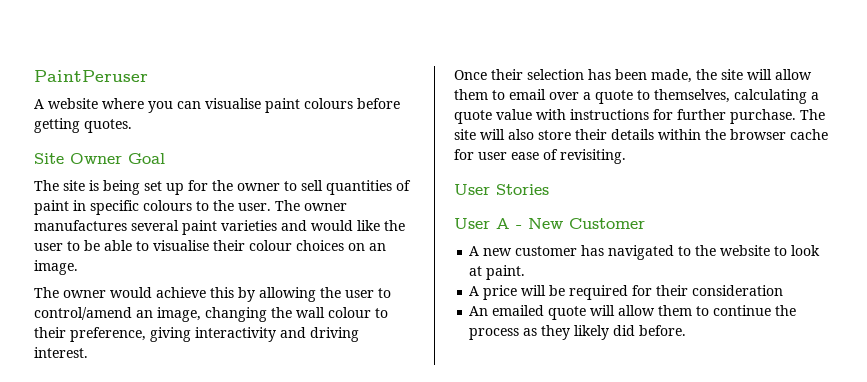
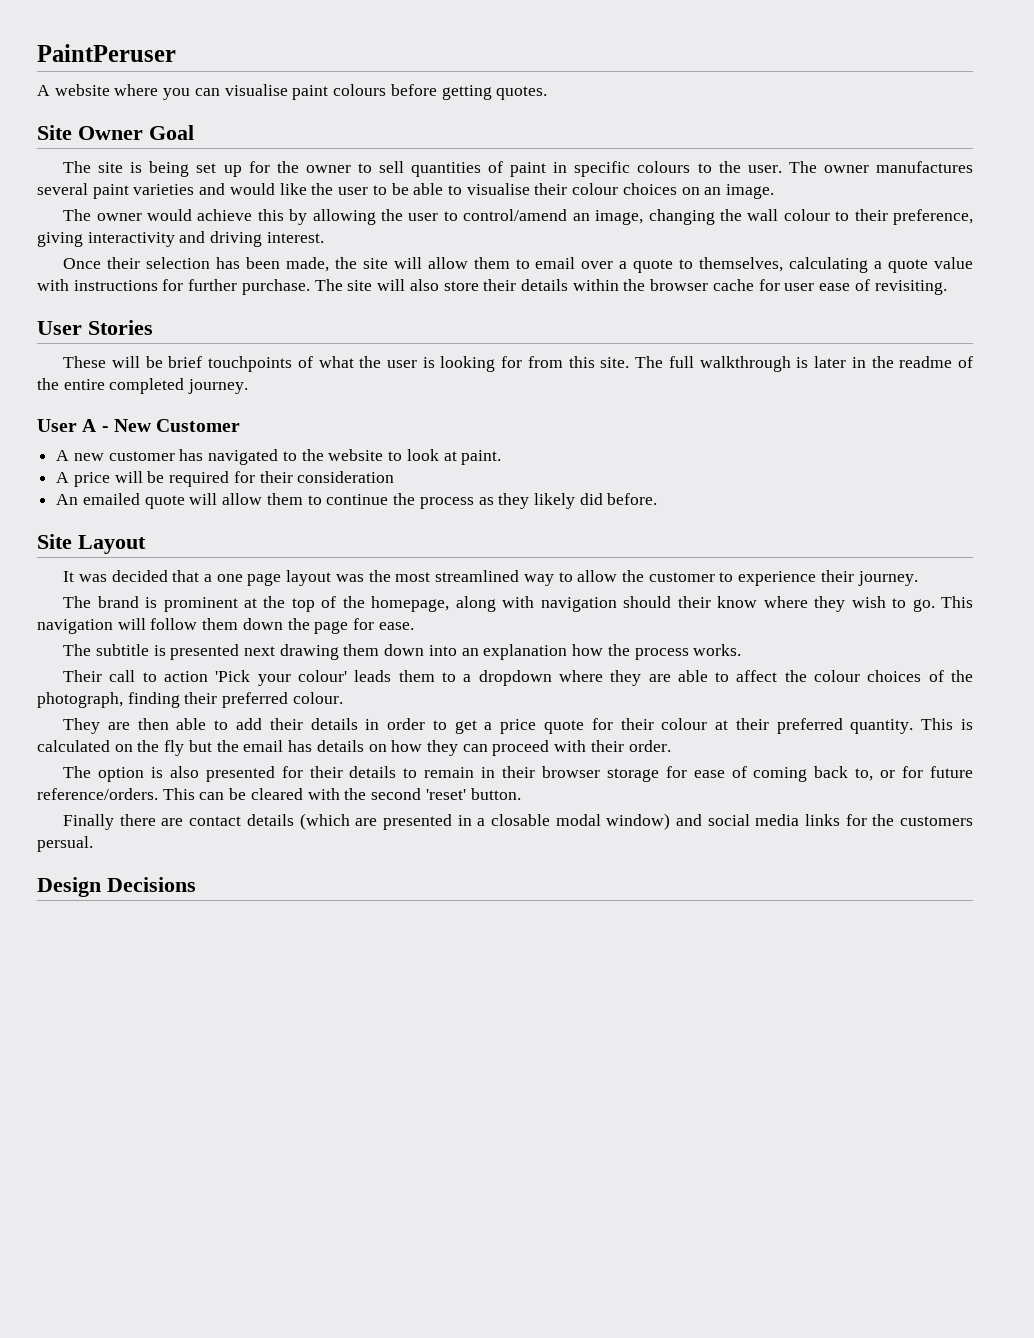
(549, 189) none -> [63,356,974,372] [37,378,249,394] // These will be brief touchpoints of what the user is looking for from this site. The full walkthrough is later in the readme of the entire completed journey.
(687, 330) none -> [37,534,146,554] [63,570,918,586] [63,596,973,612] [37,618,414,634] [63,644,742,660] [63,670,973,686] [37,692,343,708] [63,718,973,734] [37,740,671,756] [63,766,974,782] [37,788,521,800] [63,813,973,830] [37,836,93,852] [37,877,196,897] // Site Layout // It was decided that a one page layout was the most streamlined way to allow the customer to experience their journey. // The brand is prominent at the top of the homepage, along with navigation should their know where they wish to go. This navigation will follow them down the page for ease. // The subtitle is presented next drawing them down into an explanation how the process works. // Their call to action 'Pick your colour' leads them to a dropdown where they are able to affect the colour choices of the photograph, finding their preferred colour. // They are then able to add their details in order to get a price quote for their colour at their preferred quantity. This is calculated on the fly but the email has details on how they can proceed with their order. // The option is also presented for their details to remain in their browser storage for ease of coming back to, or for future reference/orders. This can be cleared with the second 'reset' button. // Finally there are contact details (which are presented in a closable modal window) and social media links for the customers persual. // Design Decisions

